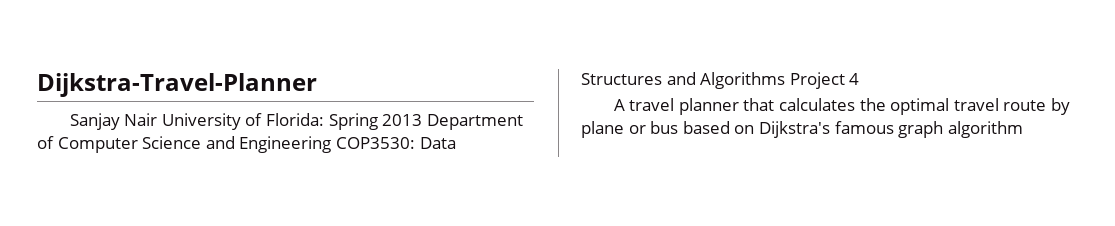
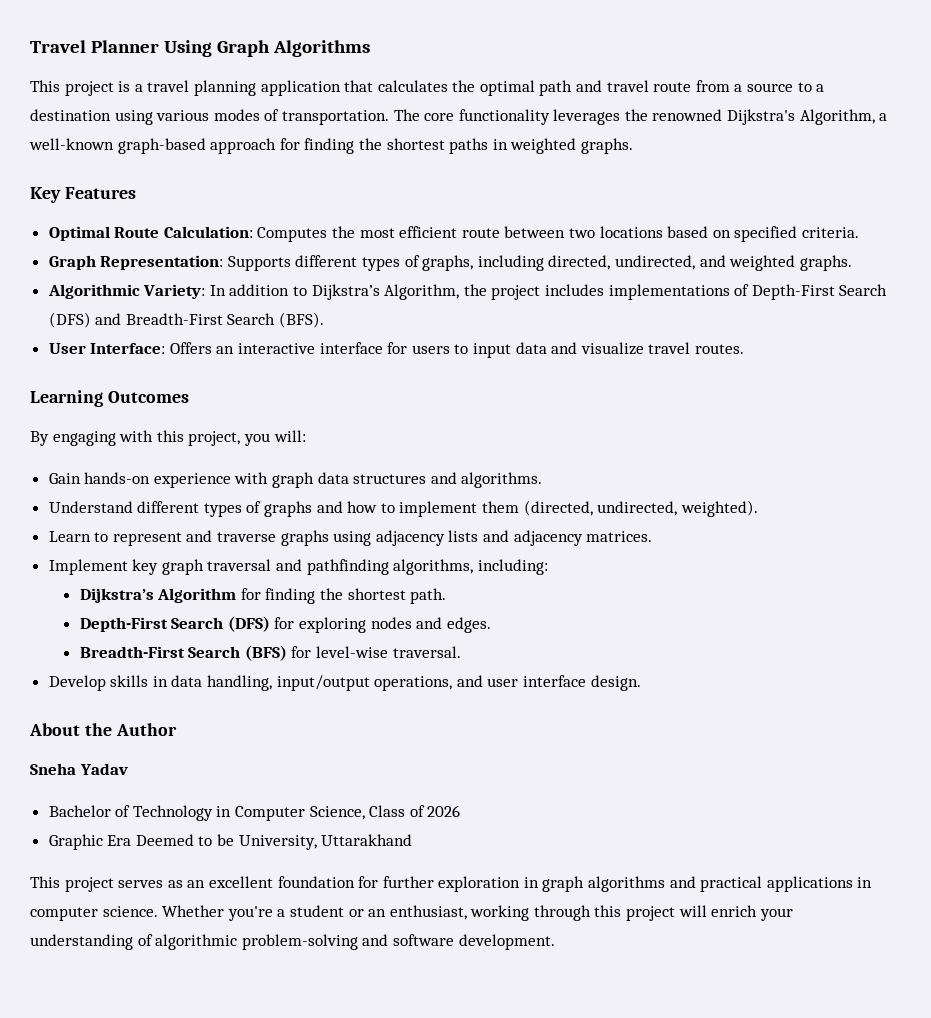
[37,73,317,97] [69,113,523,130] [37,136,456,153] [581,72,860,89] [613,98,1070,115] [581,121,1023,138] Dijkstra-Travel-Planner // Sanjay Nair University of Florida: Spring 2013 Department of Computer Science and Engineering COP3530: Data Structures and Algorithms Project 4 // A travel planner that calculates the optimal travel route by plane or bus based on Dijkstra's famous graph algorithm -> [30,40,370,57] [30,80,825,96] [30,109,888,125] [29,138,633,154] [30,187,136,203] [48,226,859,242] [48,255,852,271] [47,284,888,300] [48,312,325,328] [48,342,744,358] [30,390,189,407] [30,430,306,446] [48,472,543,488] [48,500,758,517] [48,530,653,546] [48,559,548,575] [79,588,447,604] [79,616,491,633] [79,645,461,661] [48,675,641,691] [29,723,177,736] [30,763,128,775] [48,805,461,821] [48,834,413,850] [30,876,873,892] [30,905,793,921] [30,934,555,950] Travel Planner Using Graph Algorithms // This project is a travel planning application that calculates the optimal path and travel route from a source to a destination using various modes of transportation. The core functionality leverages the renowned Dijkstra's Algorithm, a well-known graph-based approach for finding the shortest paths in weighted graphs. // Key Features // Optimal Route Calculation: Computes the most efficient route between two locations based on specified criteria. // Graph Representation: Supports different types of graphs, including directed, undirected, and weighted graphs. // Algorithmic Variety: In addition to Dijkstra’s Algorithm, the project includes implementations of Depth-First Search (DFS) and Breadth-First Search (BFS). // User Interface: Offers an interactive interface for users to input data and visualize travel routes. // Learning Outcomes // By engaging with this project, you will: // Gain hands-on experience with graph data structures and algorithms. // Understand different types of graphs and how to implement them (directed, undirected, weighted). // Learn to represent and traverse graphs using adjacency lists and adjacency matrices. // Implement key graph traversal and pathfinding algorithms, including: // Dijkstra’s Algorithm for finding the shortest path. // Depth-First Search (DFS) for exploring nodes and edges. // Breadth-First Search (BFS) for level-wise traversal. // Develop skills in data handling, input/output operations, and user interface design. // About the Author // Sneha Yadav // Bachelor of Technology in Computer Science, Class of 2026 // Graphic Era Deemed to be University, Uttarakhand // This project serves as an excellent foundation for further exploration in graph algorithms and practical applications in computer science. Whether you're a student or an enthusiast, working through this project will enrich your understanding of algorithmic problem-solving and software development.

